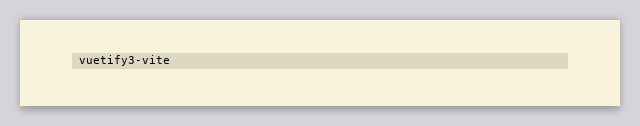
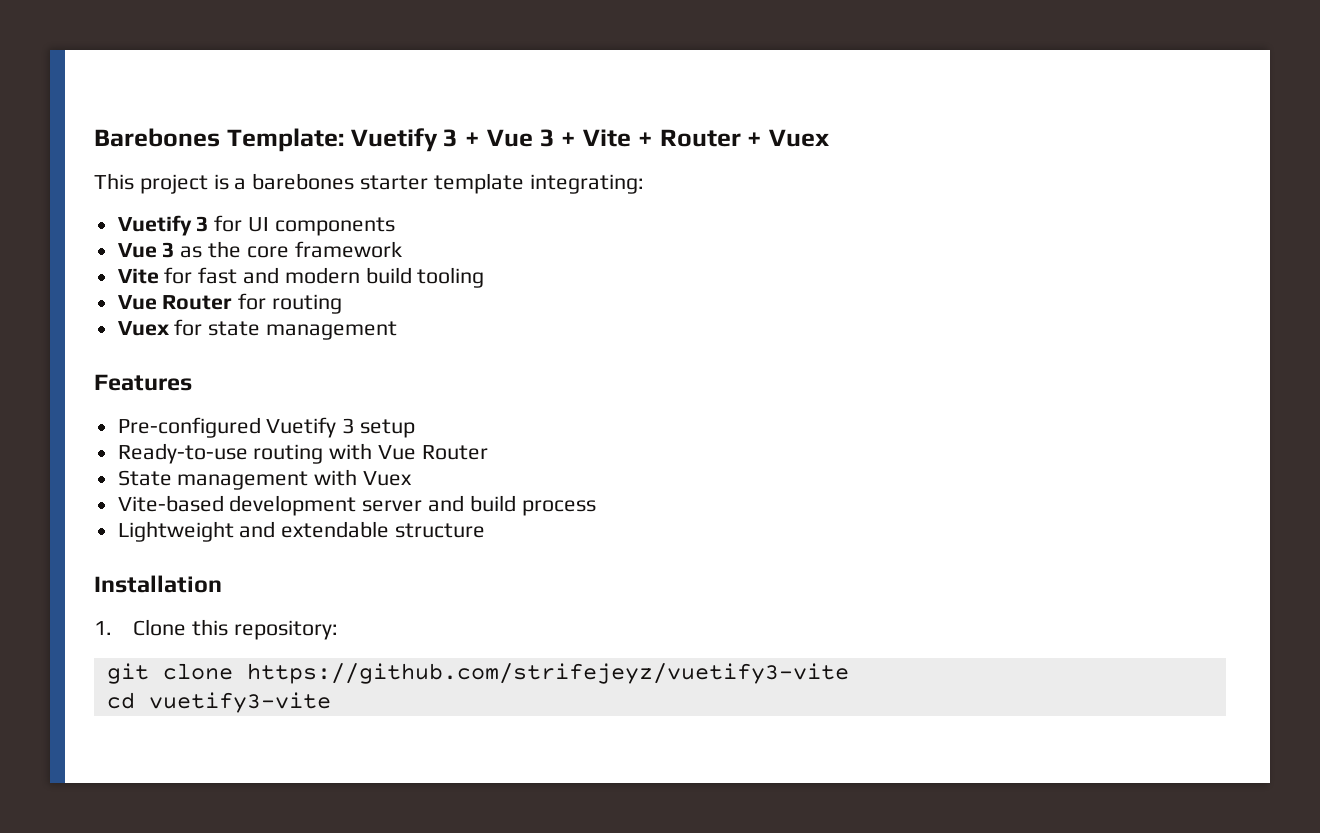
(78, 60) none -> [94,128,829,152] [94,173,644,194] [117,215,395,236] [117,241,402,258] [117,267,485,288] [117,293,343,314] [117,319,398,340] [94,374,192,391] [117,417,416,438] [117,443,488,464] [117,469,413,490] [117,495,596,516] [117,521,486,542] [94,575,222,593] [94,619,339,640] [106,663,849,684] [106,692,135,709] Barebones Template: Vuetify 3 + Vue 3 + Vite + Router + Vuex // This project is a barebones starter template integrating: // Vuetify 3 for UI components // Vue 3 as the core framework // Vite for fast and modern build tooling // Vue Router for routing // Vuex for state management // Features // Pre-configured Vuetify 3 setup // Ready-to-use routing with Vue Router // State management with Vuex // Vite-based development server and build process // Lightweight and extendable structure // Installation // 1. Clone this repository: // git clone https://github.com/strifejeyz/vuetify3-vite // cd

